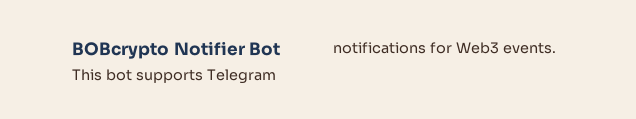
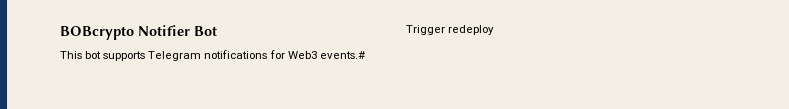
[502,42,556,54] events. -> [319,51,365,59] [406,25,495,35] events.# Trigger redeploy

